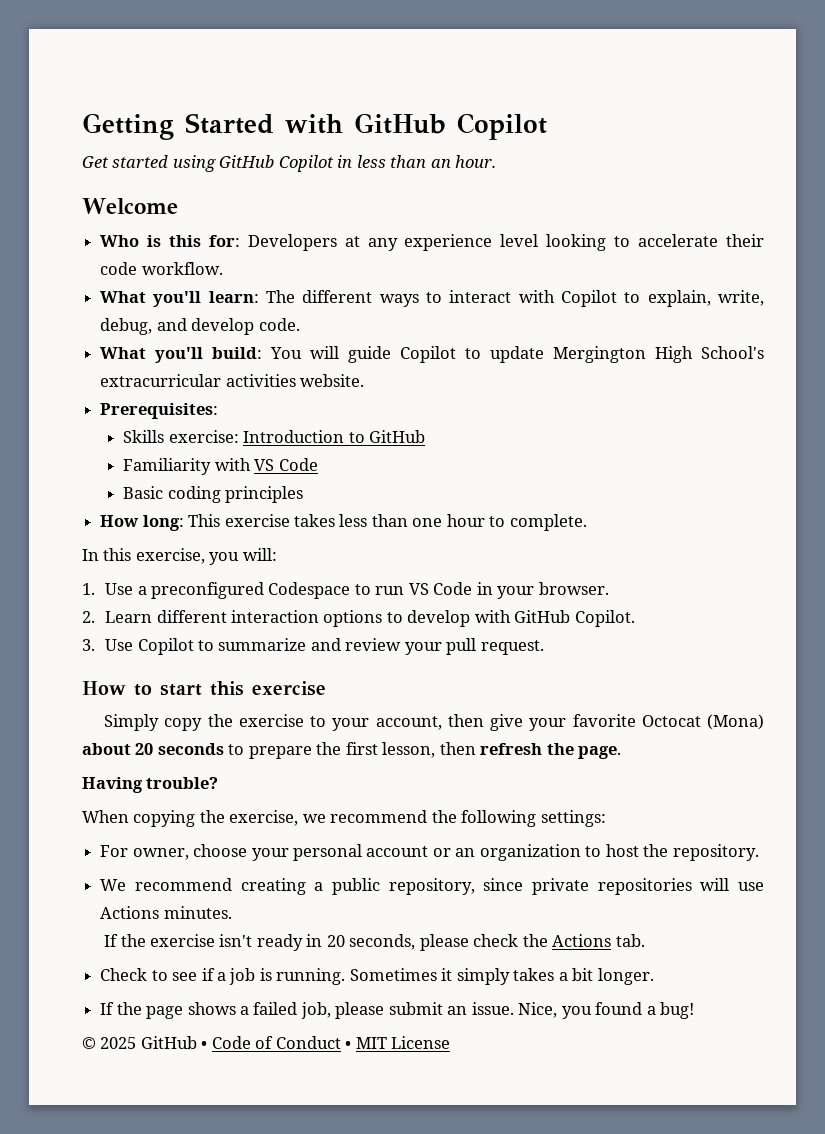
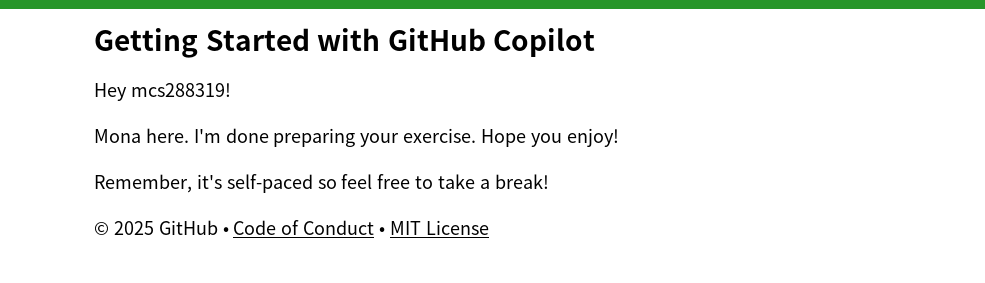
[82,155,497,172] [82,198,178,214] [100,234,764,251] [100,262,223,275] [100,290,764,307] [100,318,300,335] [100,346,765,363] [100,374,365,387] [100,403,219,419] [123,430,426,443] [123,458,318,475] [123,486,304,503] [100,514,587,531] [82,548,277,565] [82,582,609,599] [82,610,635,627] [82,638,544,655] [82,681,326,696] [104,714,764,731] [82,742,622,759] [82,777,219,793] [82,810,606,827] [100,844,759,861] [100,878,765,895] [100,906,232,919] [104,934,645,951] [100,968,654,985] [100,1002,694,1019] Get started using GitHub Copilot in less than an hour. // Welcome // Who is this for: Developers at any experience level looking to accelerate their code workflow. // What you'll learn: The different ways to interact with Copilot to explain, write, debug, and develop code. // What you'll build: You will guide Copilot to update Mergington High School's extracurricular activities website. // Prerequisites: // Skills exercise: Introduction to GitHub // Familiarity with VS Code // Basic coding principles // How long: This exercise takes less than one hour to complete. // In this exercise, you will: // 1. Use a preconfigured Codespace to run VS Code in your browser. // 2. Learn different interaction options to develop with GitHub Copilot. // 3. Use Copilot to summarize and review your pull request. // How to start this exercise // Simply copy the exercise to your account, then give your favorite Octocat (Mona) about 20 seconds to prepare the first lesson, then refresh the page. // Having trouble? // When copying the exercise, we recommend the following settings: // For owner, choose your personal account or an organization to host the repository. // We recommend creating a public repository, since private repositories will use Actions minutes. // If the exercise isn't ready in 20 seconds, please check the Actions tab. // Check to see if a job is running. Sometimes it simply takes a bit longer. // If the page shows a failed job, please submit an issue. Nice, you found a bug! -> [94,83,231,101] [94,128,619,147] [94,174,549,193] Hey mcs288319! // Mona here. I'm done preparing your exercise. Hope you enjoy! // Remember, it's self-paced so feel free to take a break!

